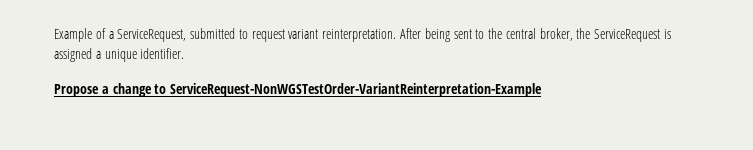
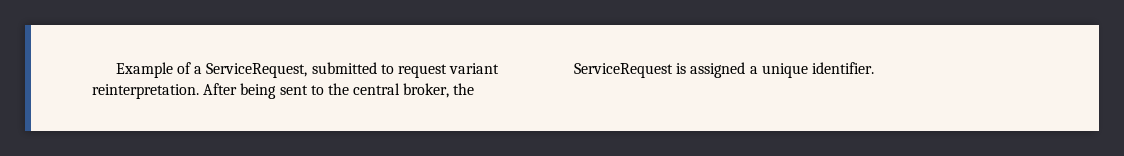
[54,83,543,97] // Propose a change to ServiceRequest-NonWGSTestOrder-VariantReinterpretation-Example -> (874, 68) none

